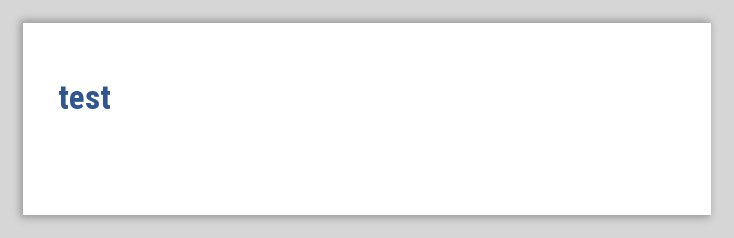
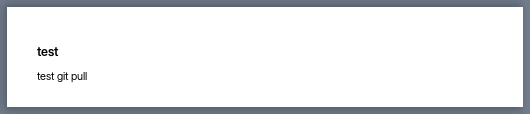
[58,86,111,109] test -> [37,47,59,57] [37,72,87,83] test // test git pull

